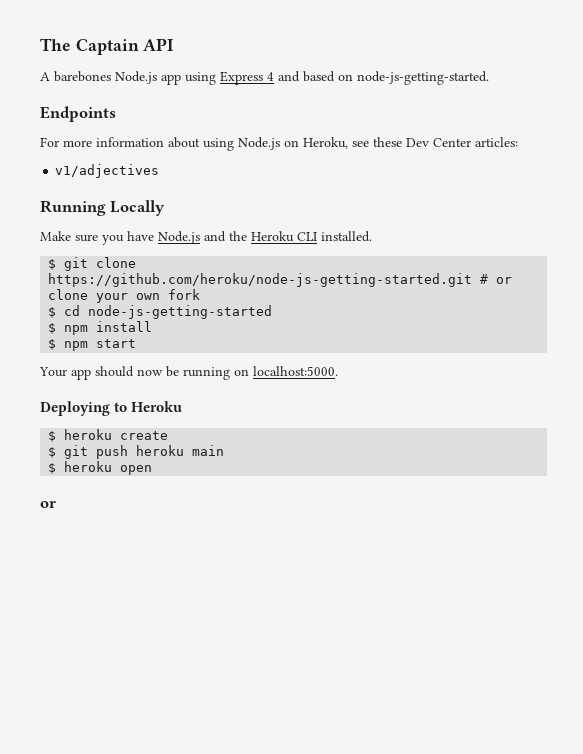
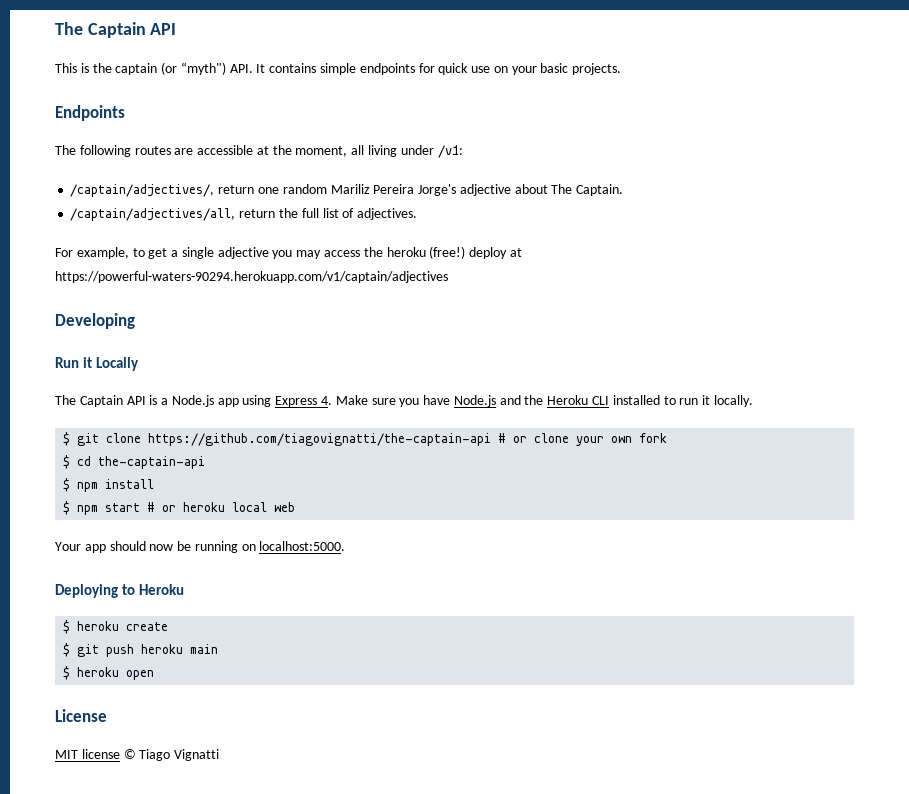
[40,71,489,85] [40,106,116,122] [40,137,518,151] [55,164,160,178] [40,200,166,216] A barebones Node.js app using Express 4 and based on node-js-getting-started. // Endpoints // For more information about using Node.js on Heroku, see these Dev Center articles: // v1/adjectives // Running Locally // -> [55,62,622,75] [55,105,125,121] [55,145,463,158] [70,184,624,197] [70,208,418,221] [55,246,522,259] [55,271,448,283] [55,313,135,329] [55,357,140,371] [55,395,333,407] This is the captain (or “myth") API. It contains simple endpoints for quick use on your basic projects. // Endpoints // The following routes are accessible at the moment, all living under /v1: // /captain/adjectives/, return one random Mariliz Pereira Jorge's adjective about The Captain. // /captain/adjectives/all, return the full list of adjectives. // For example, to get a single adjective you may access the heroku (free!) deploy at https://powerful-waters-90294.herokuapp.com/v1/captain/adjectives // Developing // Run it Locally // The Captain API is a Node.js app using Express 4.
[321,231,372,242] installed. -> [612,395,753,407] installed to run it locally.
[48,273,473,287] https://github.com/heroku/node-js-getting-started.git -> [148,433,492,446] https://github.com/tiagovignatti/the-captain-api
[88,305,273,319] node-js-getting-started -> [98,456,206,469] the-captain-api
(137, 343) none -> [147,502,296,512] # or heroku local web
[40,501,56,508] or -> [55,709,107,722] [55,749,220,761] License // MIT license © Tiago Vignatti

